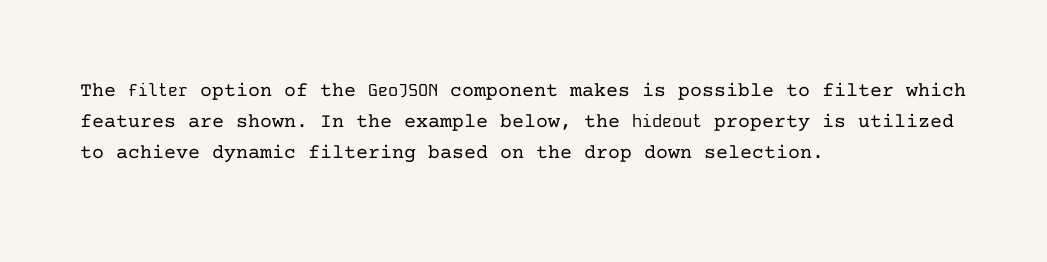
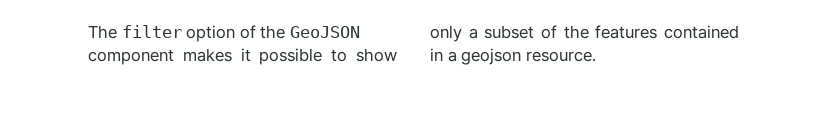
[642,82,666,97] is -> [240,48,251,62] it
[822,82,966,97] [80,113,954,132] [80,144,824,163] filter which features are shown. In the example below, the hideout property is utilized to achieve dynamic filtering based on the drop down selection. -> [356,48,398,62] [430,25,739,42] [430,48,596,65] show only a subset of the features contained in a geojson resource.

